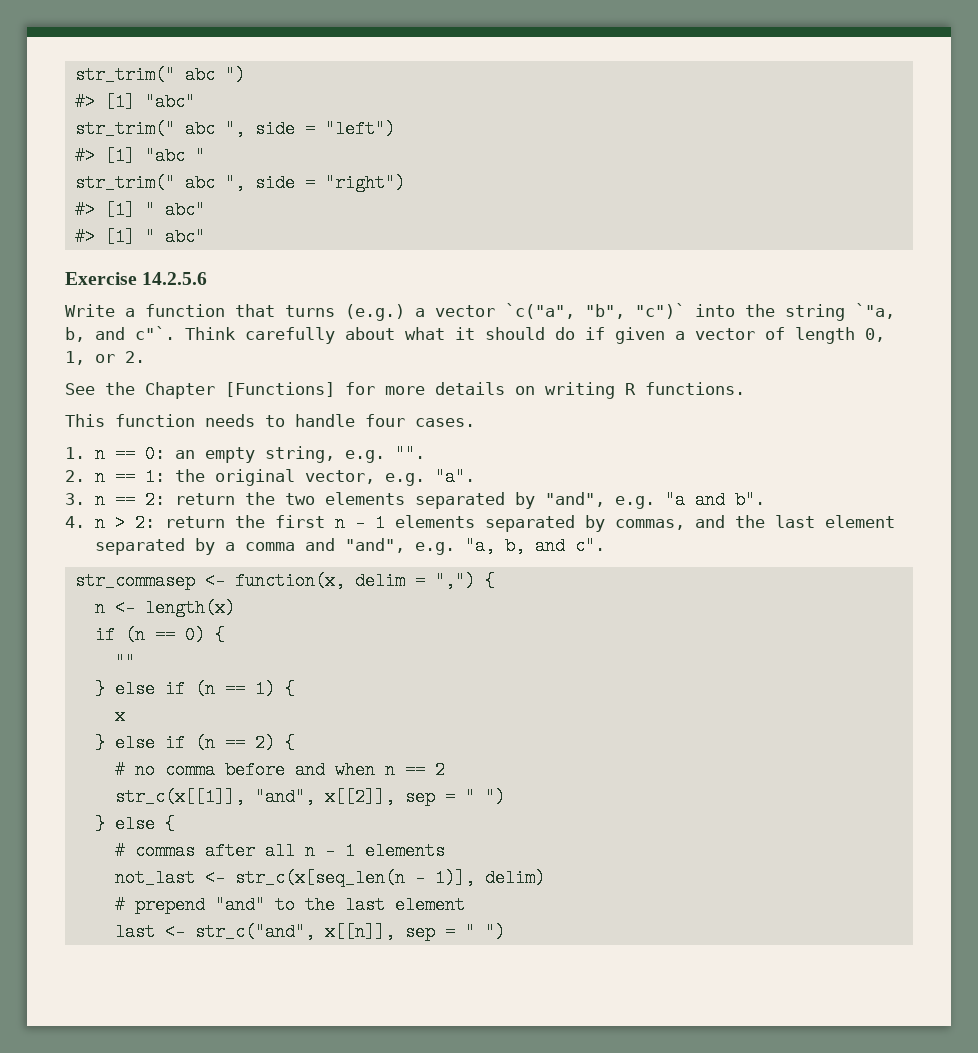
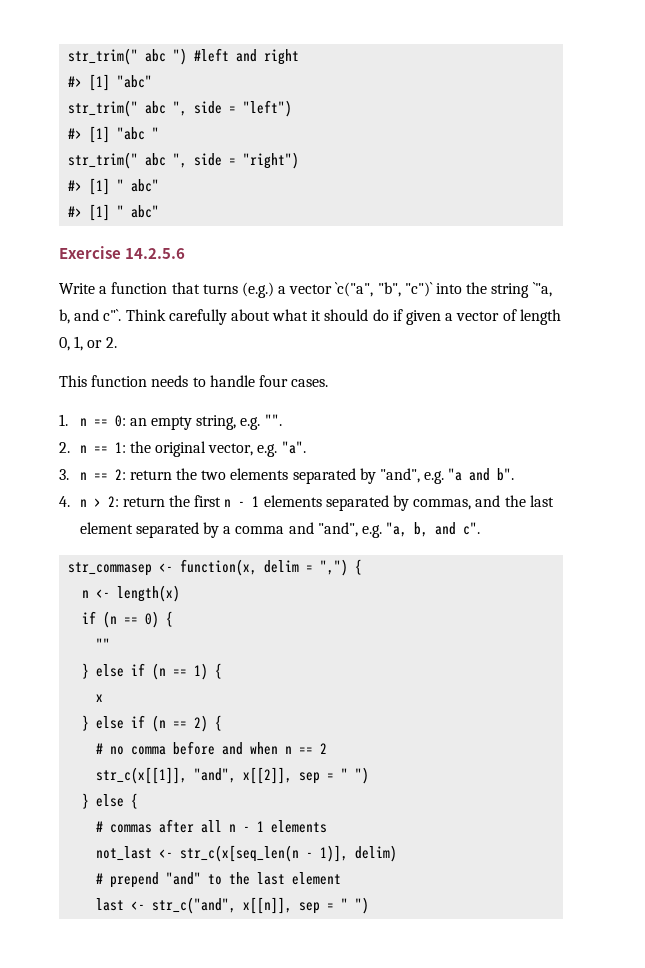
(245, 75) none -> [194,48,300,65] #left and right
[65,382,745,399] // See the Chapter [Functions] for more details on writing R functions. -> (117, 342) none

